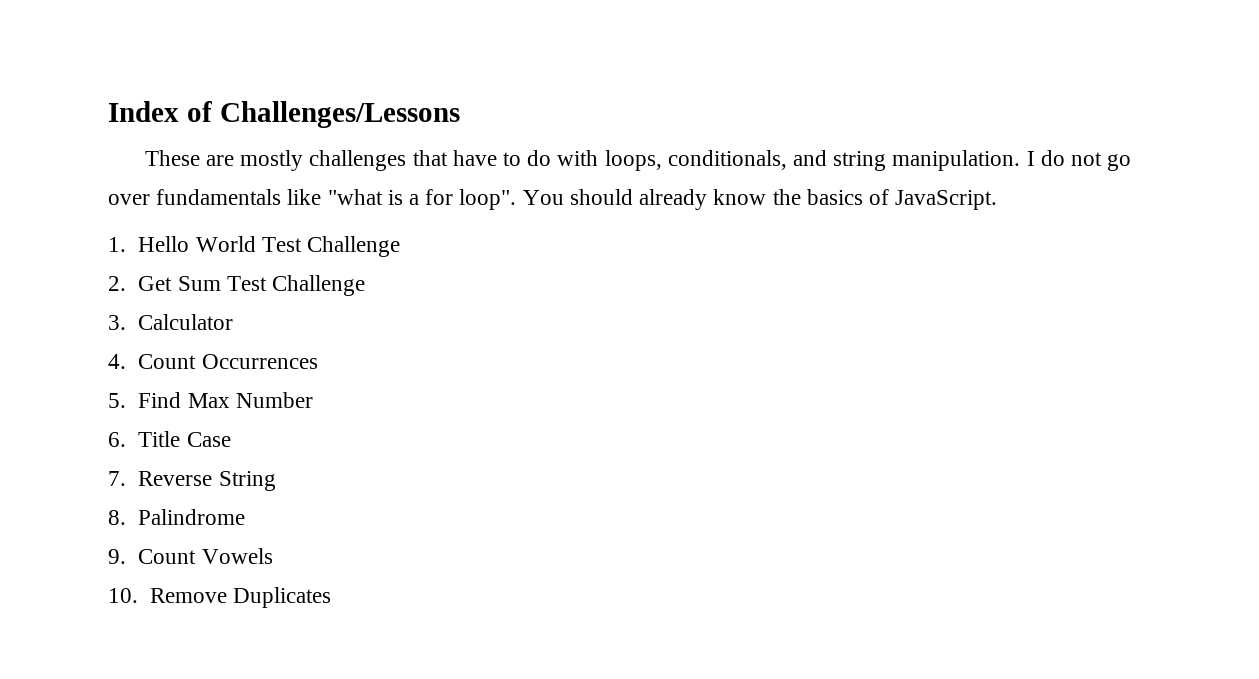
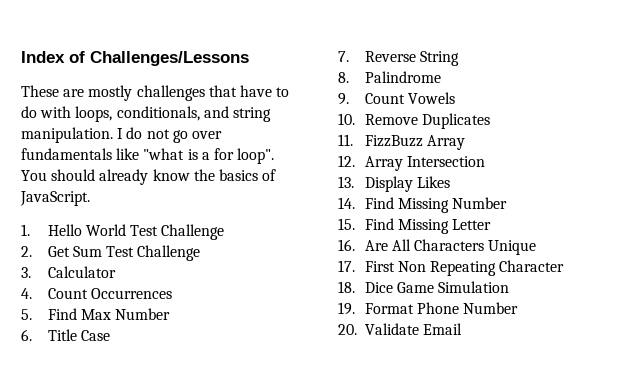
(331, 597) none -> [338,134,465,150] [338,155,485,171] [338,176,450,192] [338,197,507,213] [338,218,491,234] [338,239,537,255] [338,260,565,276] [338,281,509,293] [338,302,518,315] [338,323,462,335] // 11. FizzBuzz Array // 12. Array Intersection // 13. Display Likes // 14. Find Missing Number // 15. Find Missing Letter // 16. Are All Characters Unique // 17. First Non Repeating Character // 18. Dice Game Simulation // 19. Format Phone Number // 20. Validate Email

